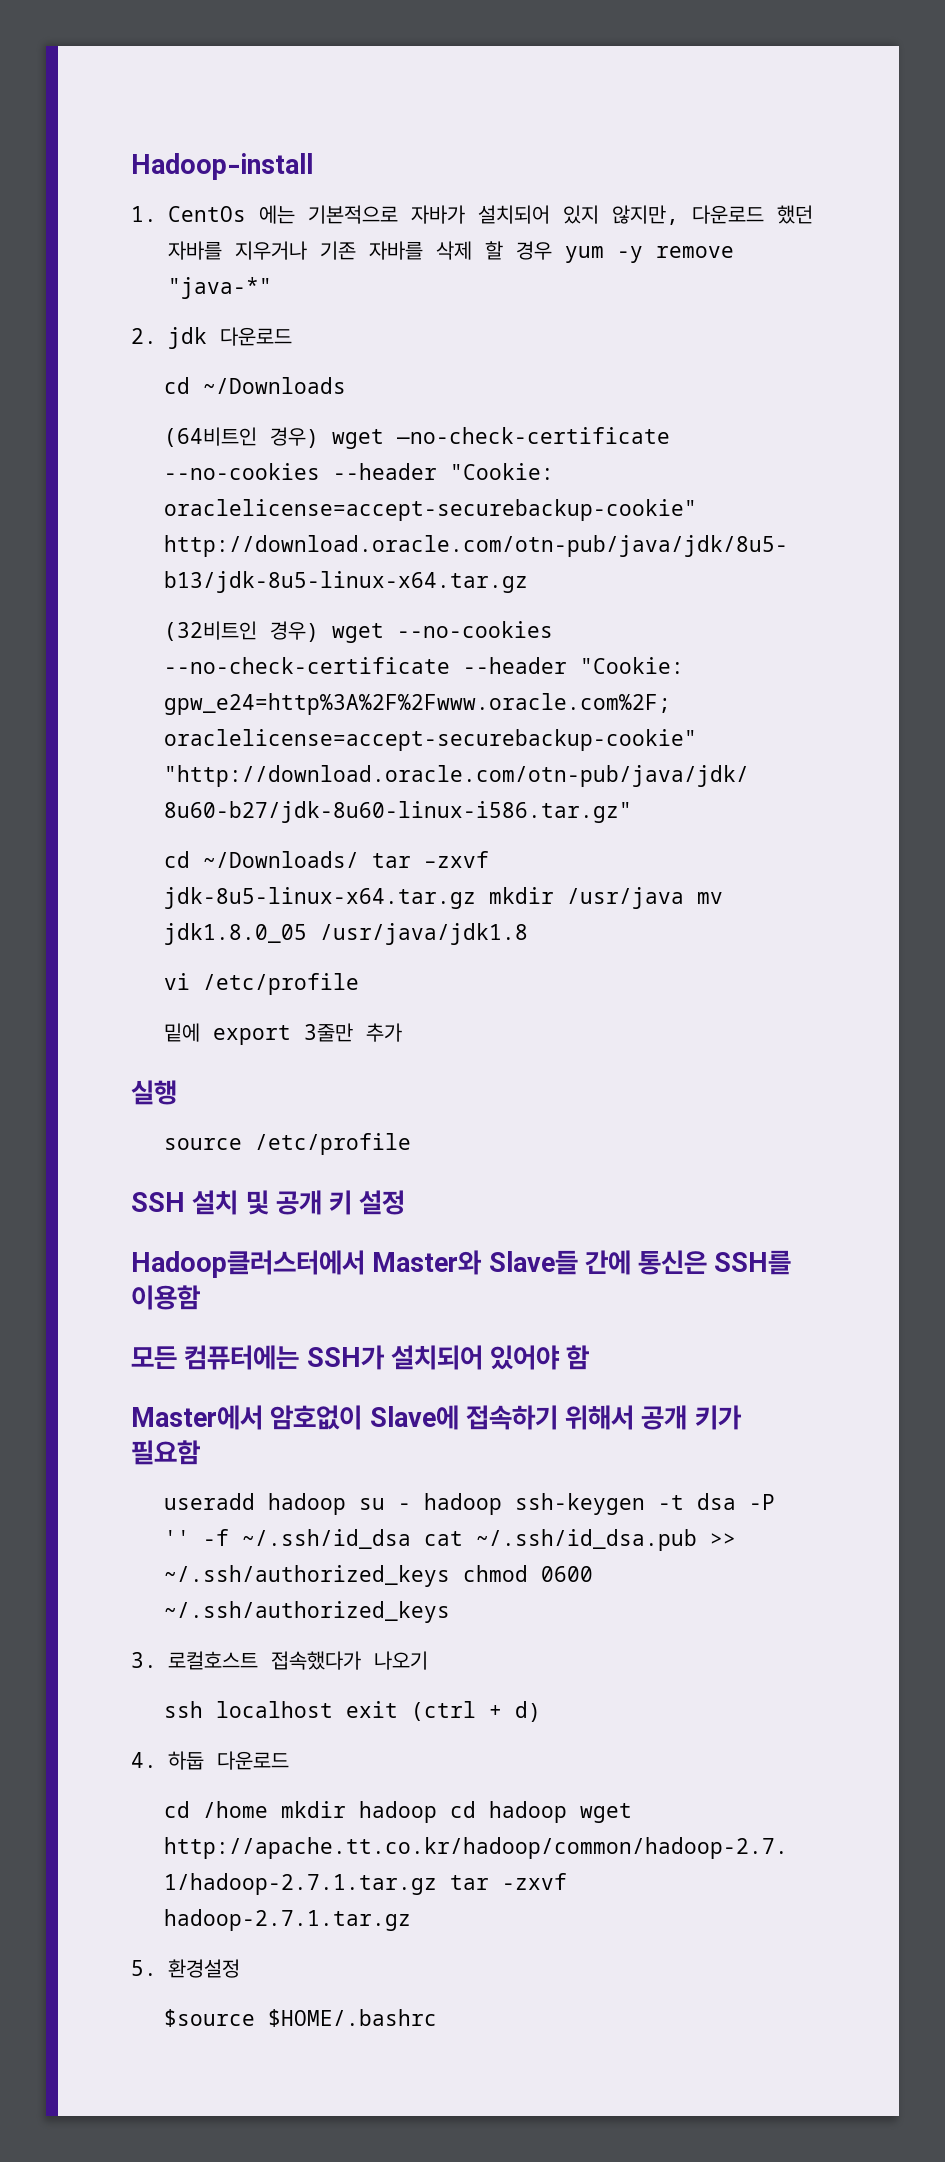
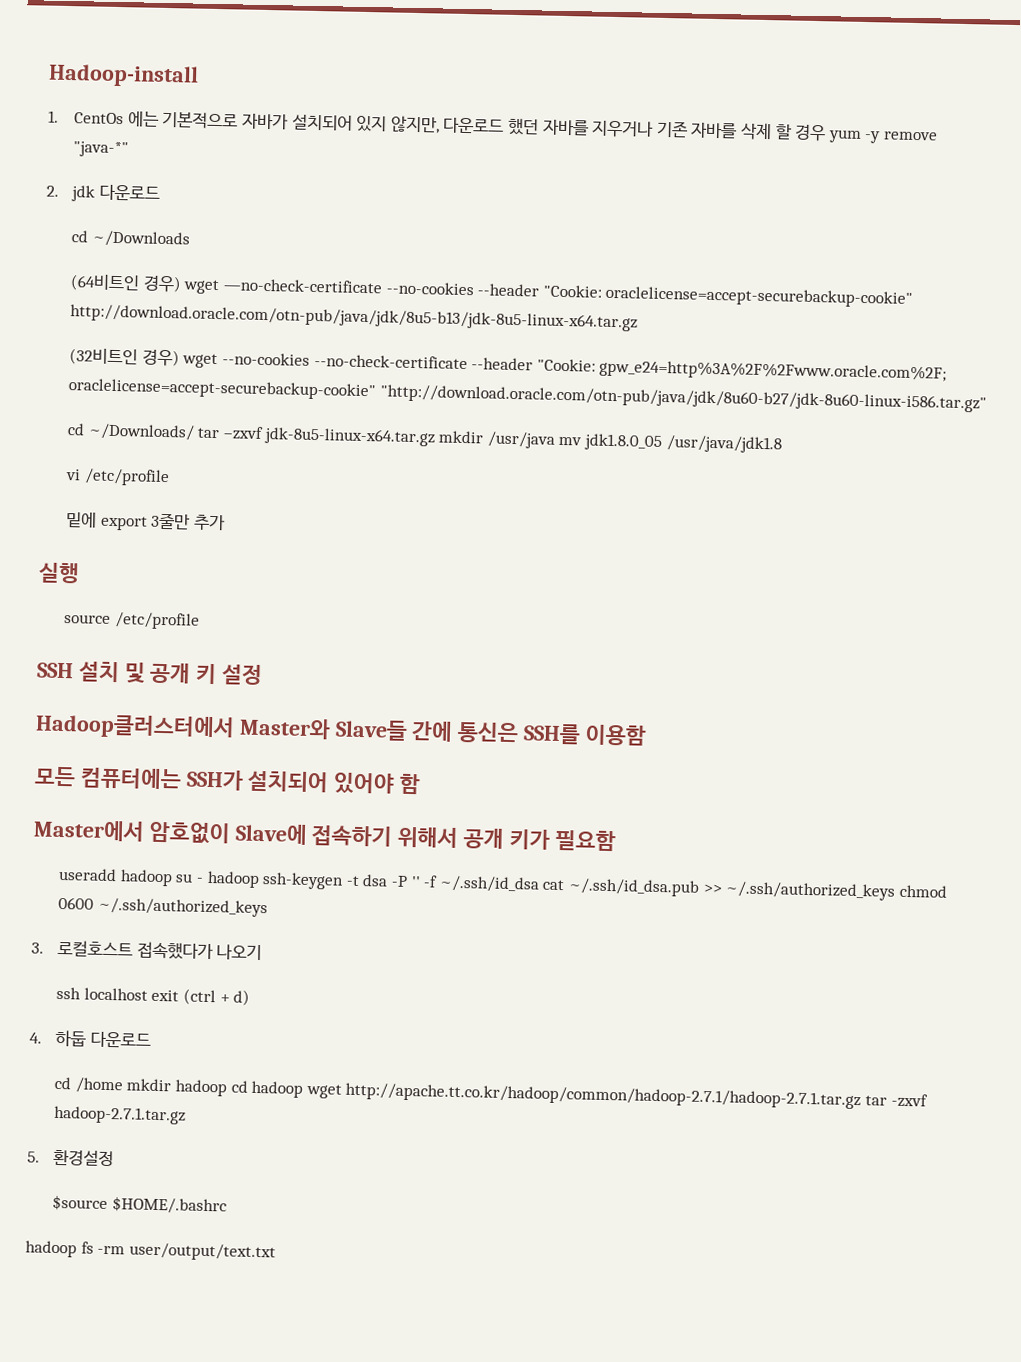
(438, 2018) none -> [25,1240,276,1262] // hadoop fs -rm user/output/text.txt

